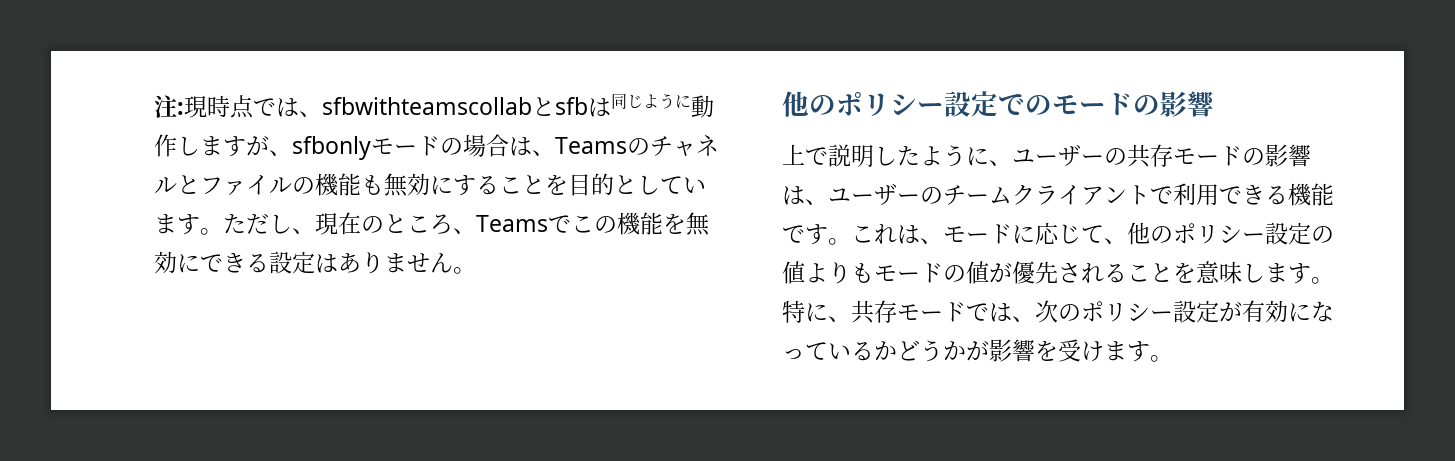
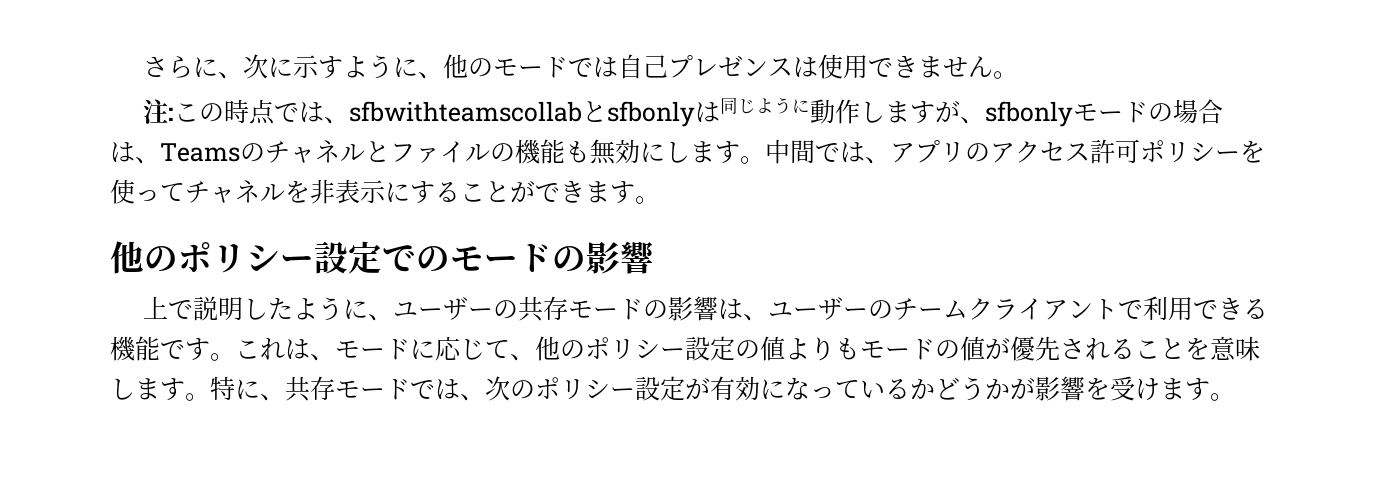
[154,95,207,118] 注:現 -> [142,54,1018,79] [142,99,224,124] さらに、次に示すように、他のモードでは自己プレゼンスは使用できません。 // 注:この
[555,97,588,115] sfb -> [606,101,695,127] sfbonly
[453,173,706,196] [154,212,710,236] [154,251,453,274] することを目的としています。ただし、現在のところ、Teamsでこの機能を無効にできる設定はありません -> [665,139,1265,164] [110,179,635,204] します。中間では、アプリのアクセス許可ポリシーを使ってチャネルを非表示にすることができます

